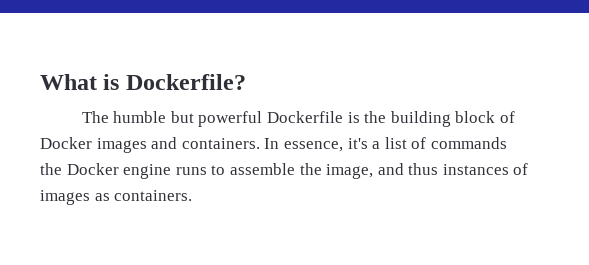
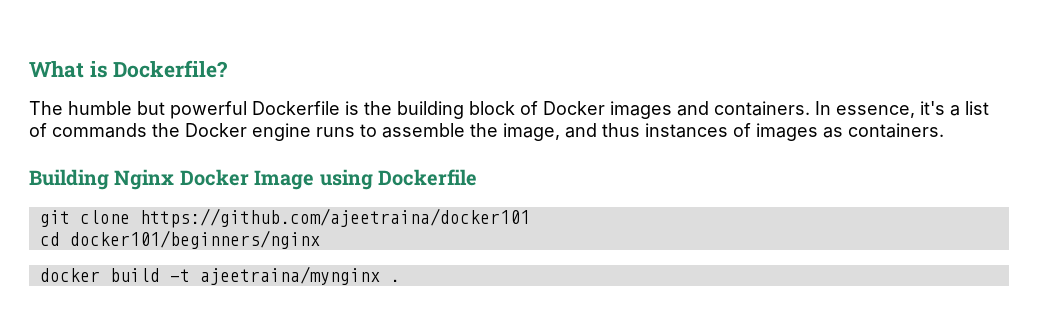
(193, 195) none -> [29,169,477,190] [39,208,530,228] [39,230,320,249] [39,266,400,285] // Building Nginx Docker Image using Dockerfile // git clone https://github.com/ajeetraina/docker101 // cd docker101/beginners/nginx // docker build -t ajeetraina/mynginx .

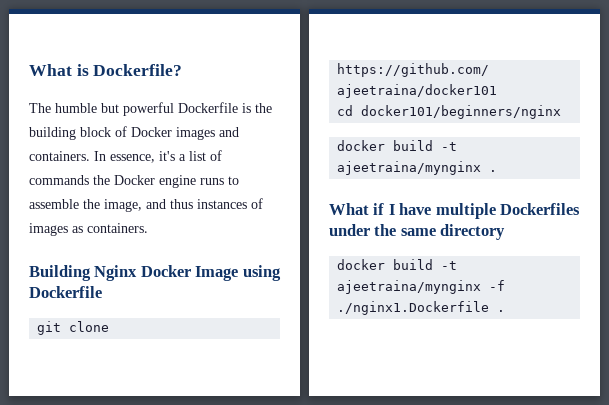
(400, 280) none -> [329,203,581,219] [329,224,506,240] [337,259,458,270] [337,280,506,294] [337,301,506,315] // What if I have multiple Dockerfiles under the same directory // docker build -t ajeetraina/mynginx -f ./nginx1.Dockerfile .

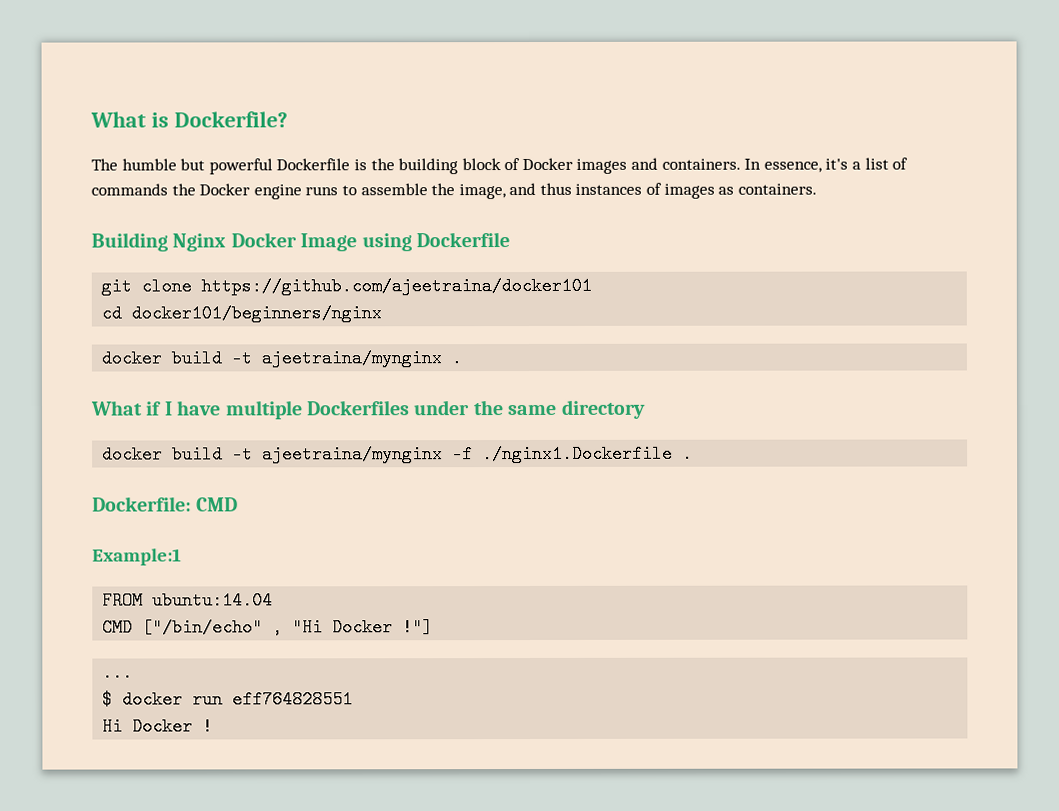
(506, 311) none -> [92,496,239,512] [92,548,182,566] [102,591,274,610] [102,618,434,637] [102,663,134,682] [102,690,354,709] [102,717,214,736] // Dockerfile: CMD // Example:1 // FROM ubuntu:14.04 // CMD ["/bin/echo" , "Hi Docker !"] // ... // $ docker run eff764828551 // Hi Docker !

